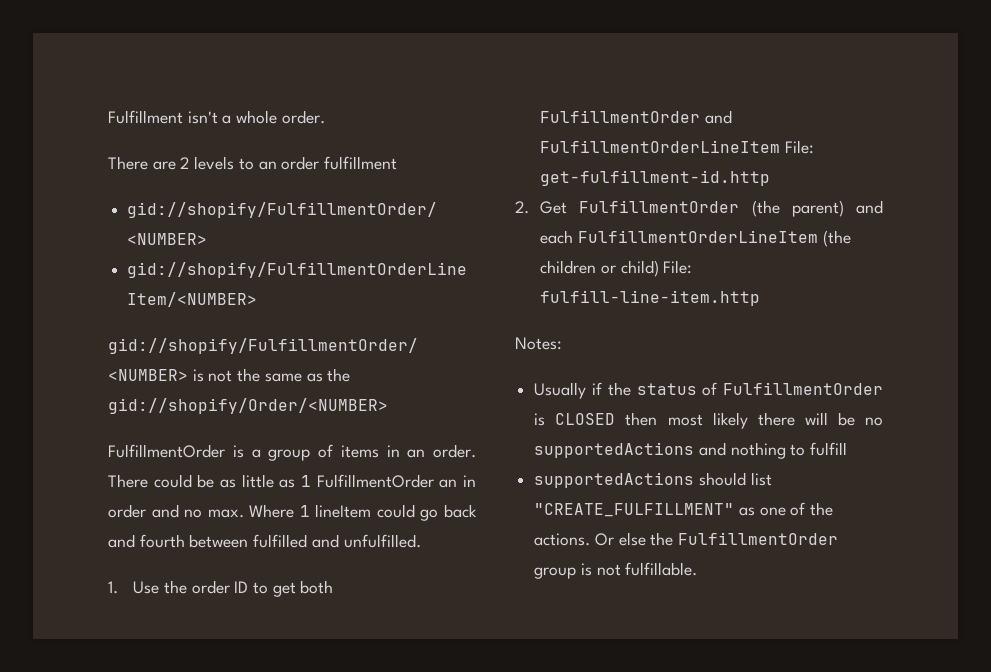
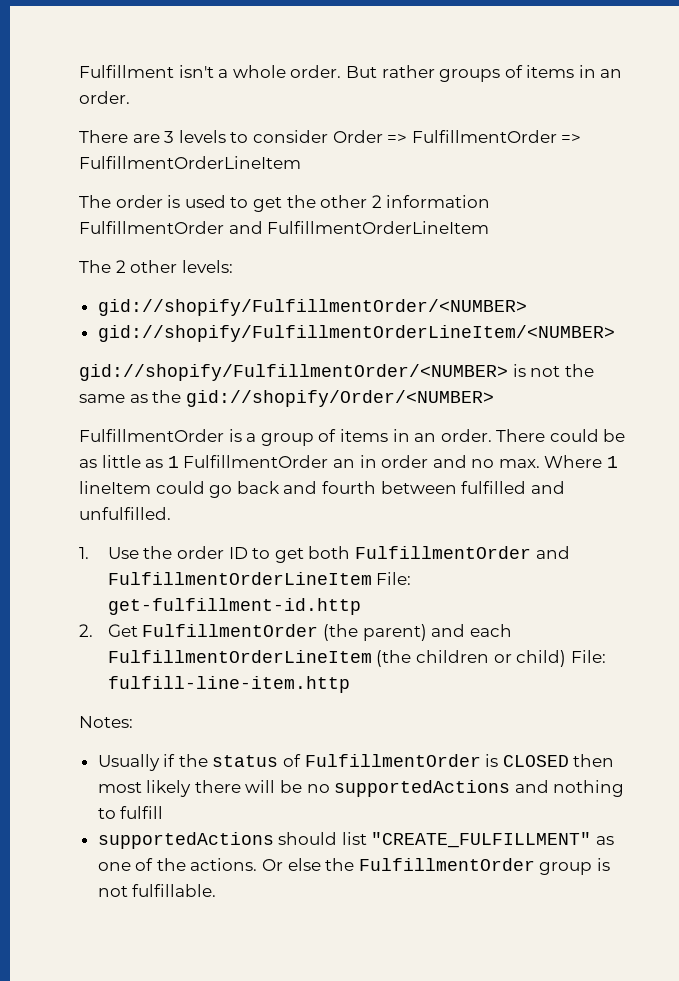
(325, 117) none -> [345,65,623,82] [79,91,130,104] But rather groups of items in an order.
[180,157,190,169] 2 -> [164,131,175,143] 3
[258,156,398,170] an order fulfillment -> [252,130,582,143] [79,156,301,169] [79,195,491,212] [79,221,490,234] [79,260,233,273] consider Order => FulfillmentOrder => FulfillmentOrderLineItem // The order is used to get the other 2 information FulfillmentOrder and FulfillmentOrderLineItem // The 2 other levels:

